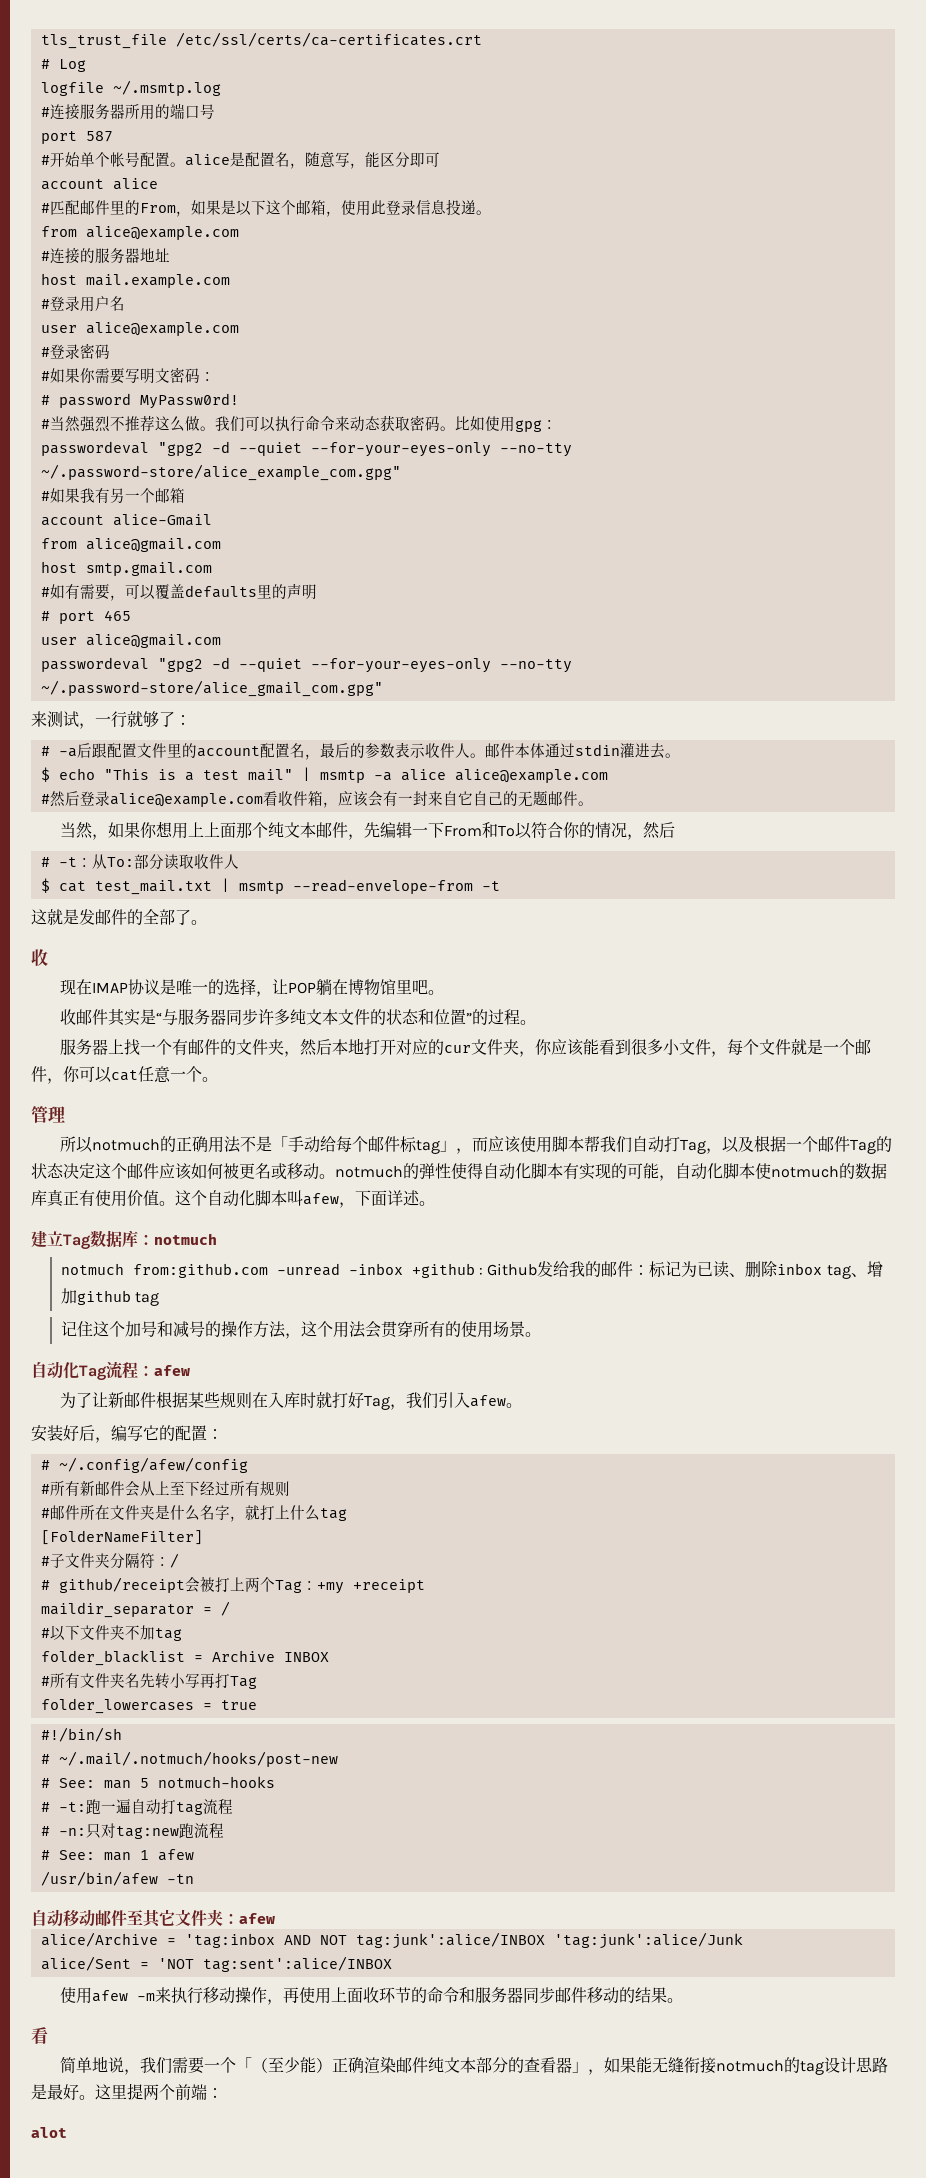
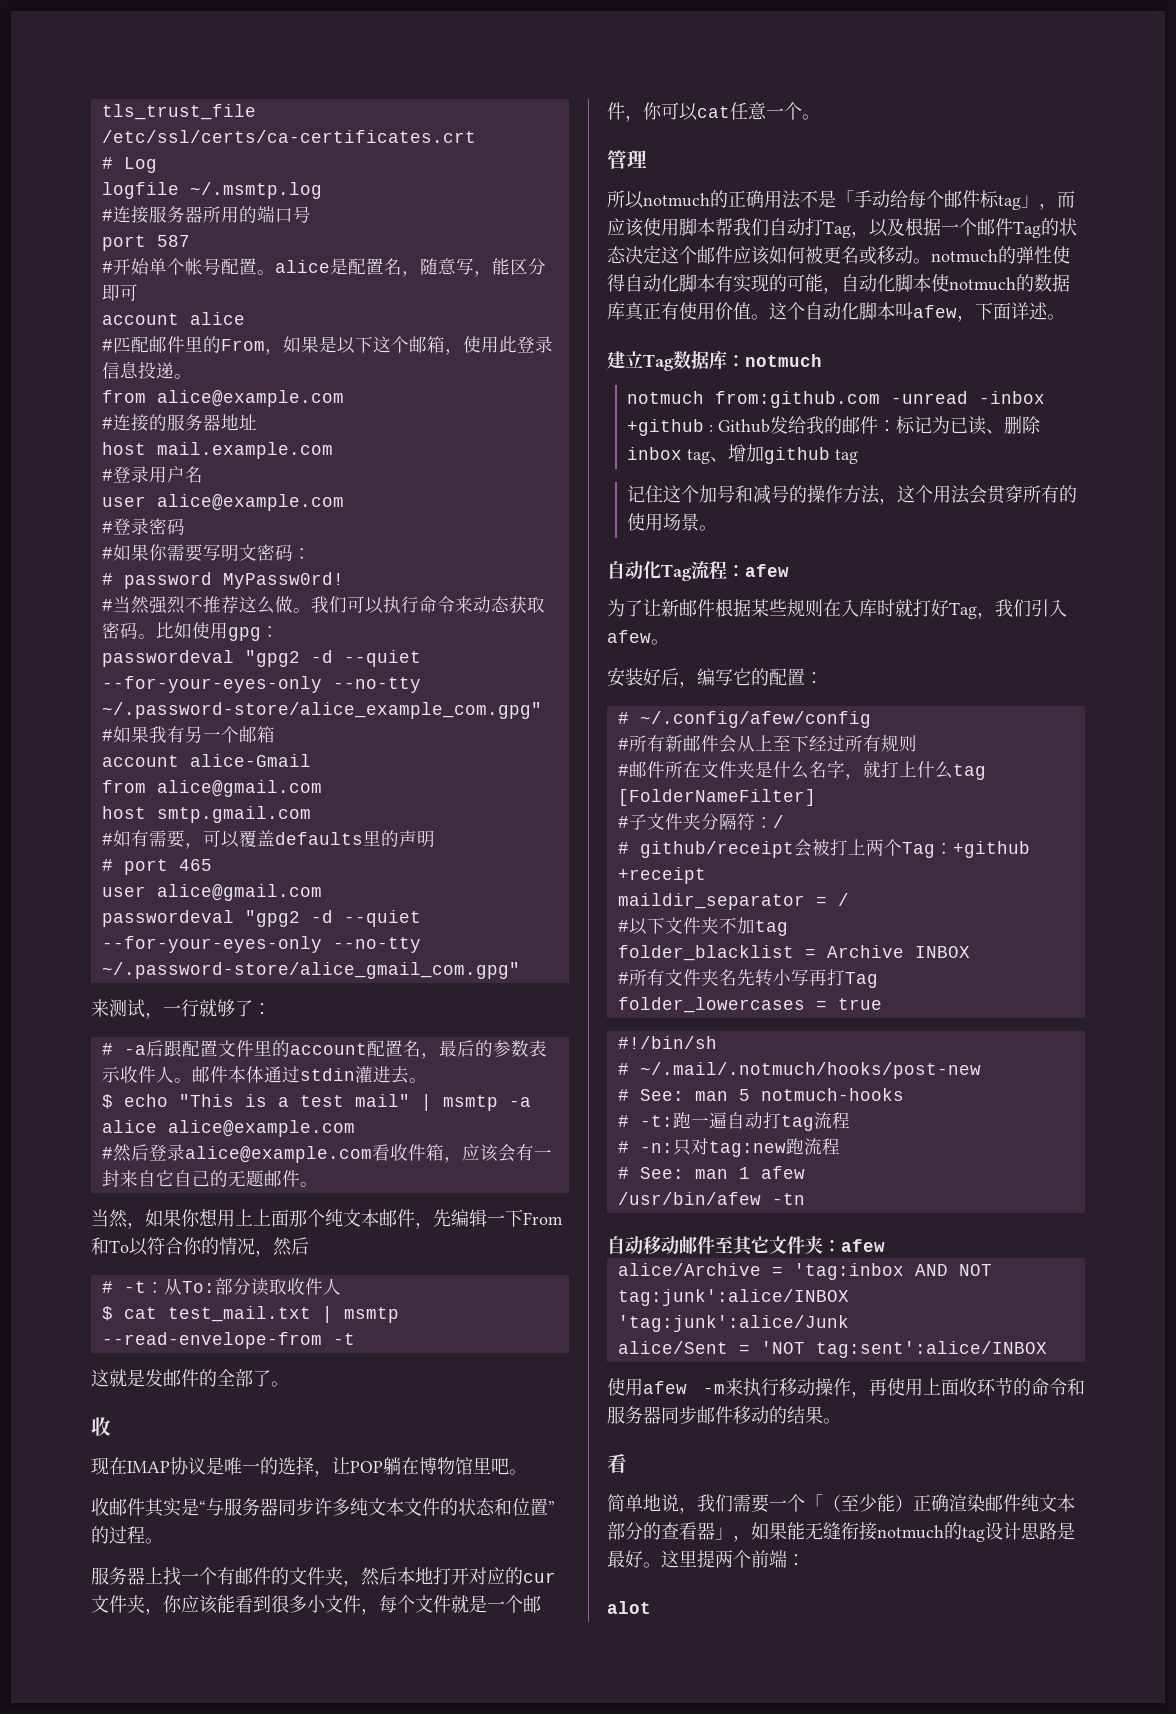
[316,1582,344,1594] +my -> [952,841,1030,858] +github

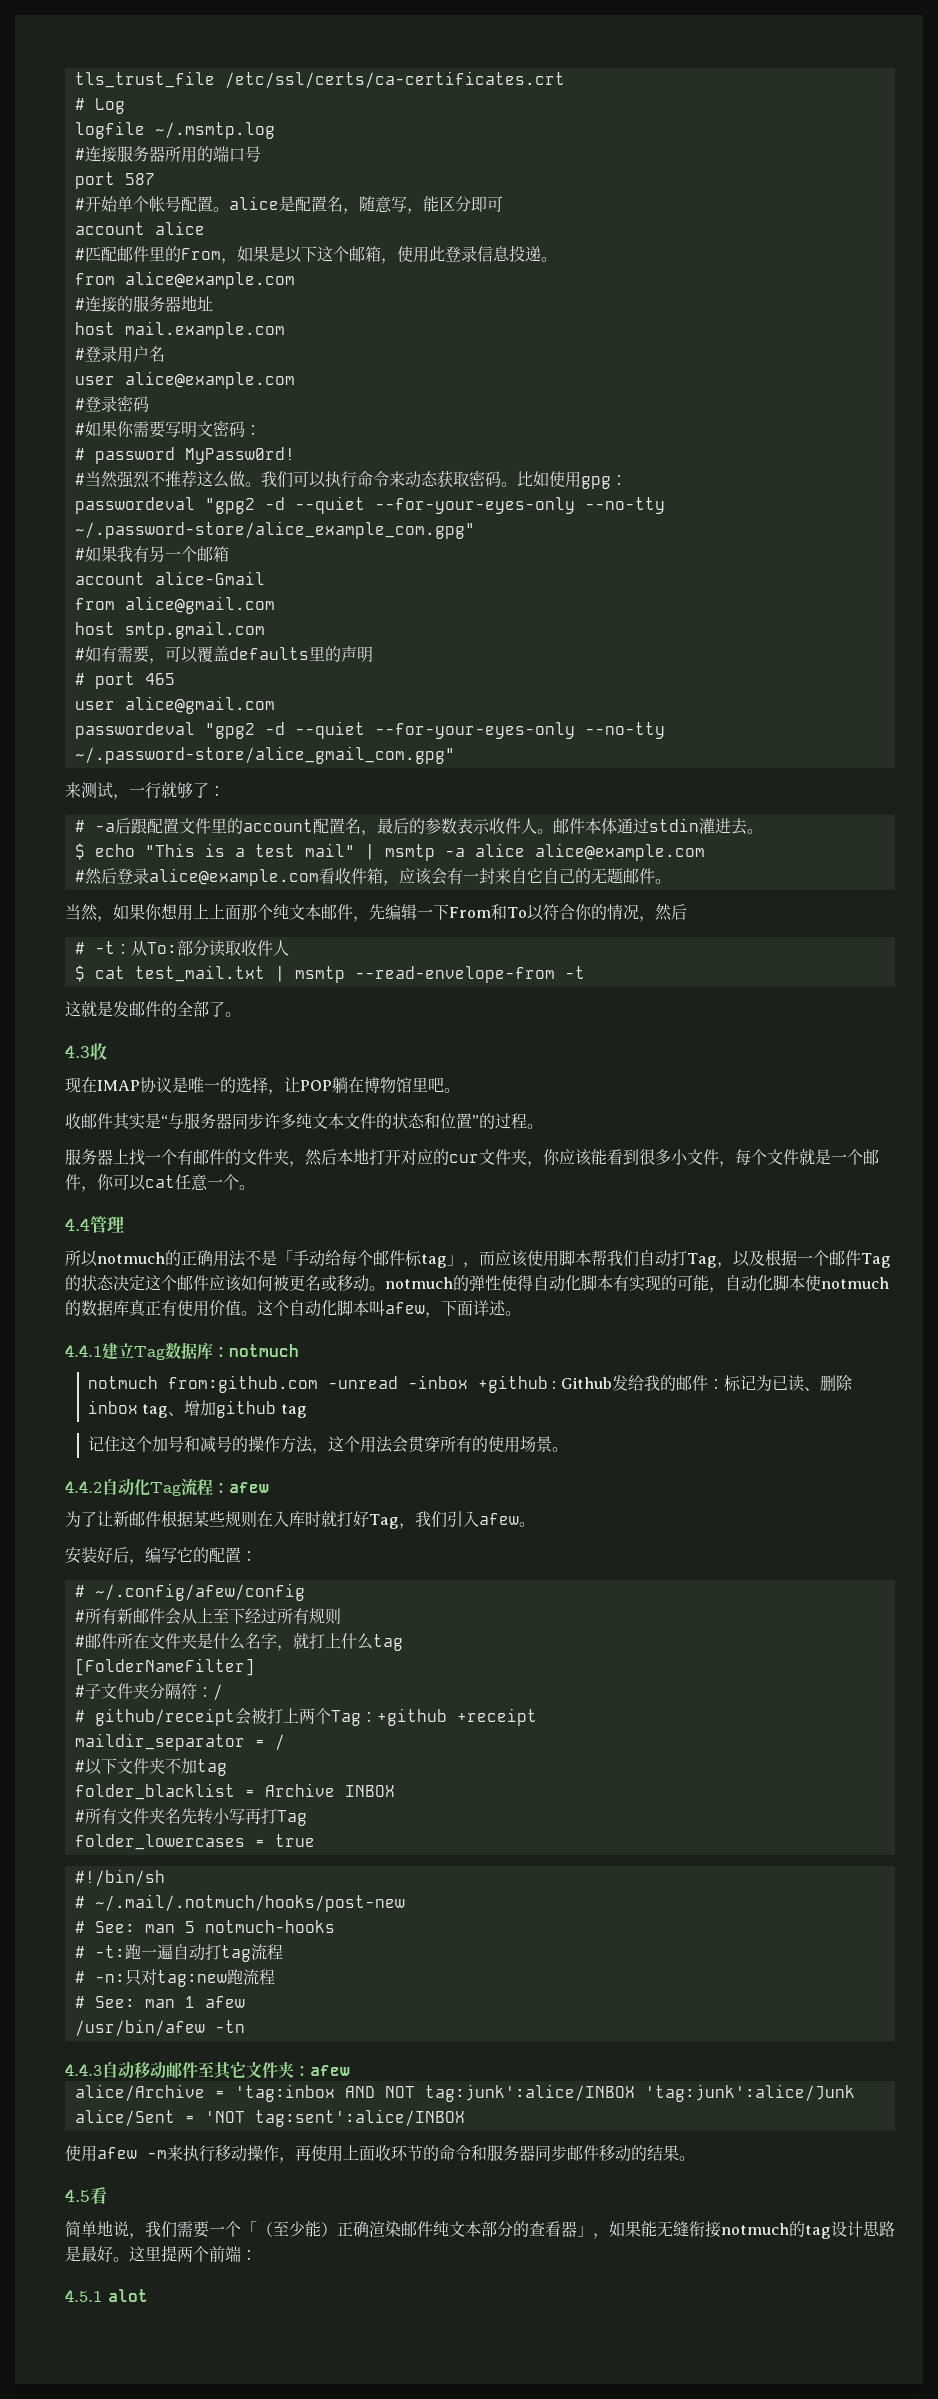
(289, 1384) none -> [65,1045,90,1058] 4.3
(820, 117) none -> [65,1218,90,1231] 4.4
(1065, 317) none -> [65,1344,102,1357] 4.4.1
(718, 528) none -> [65,1480,102,1493] 4.4.2
(805, 1199) none -> [65,2063,102,2076] 4.4.3
(841, 1421) none -> [65,2189,90,2202] 4.5
(805, 1560) none -> [65,2289,102,2302] 4.5.1

